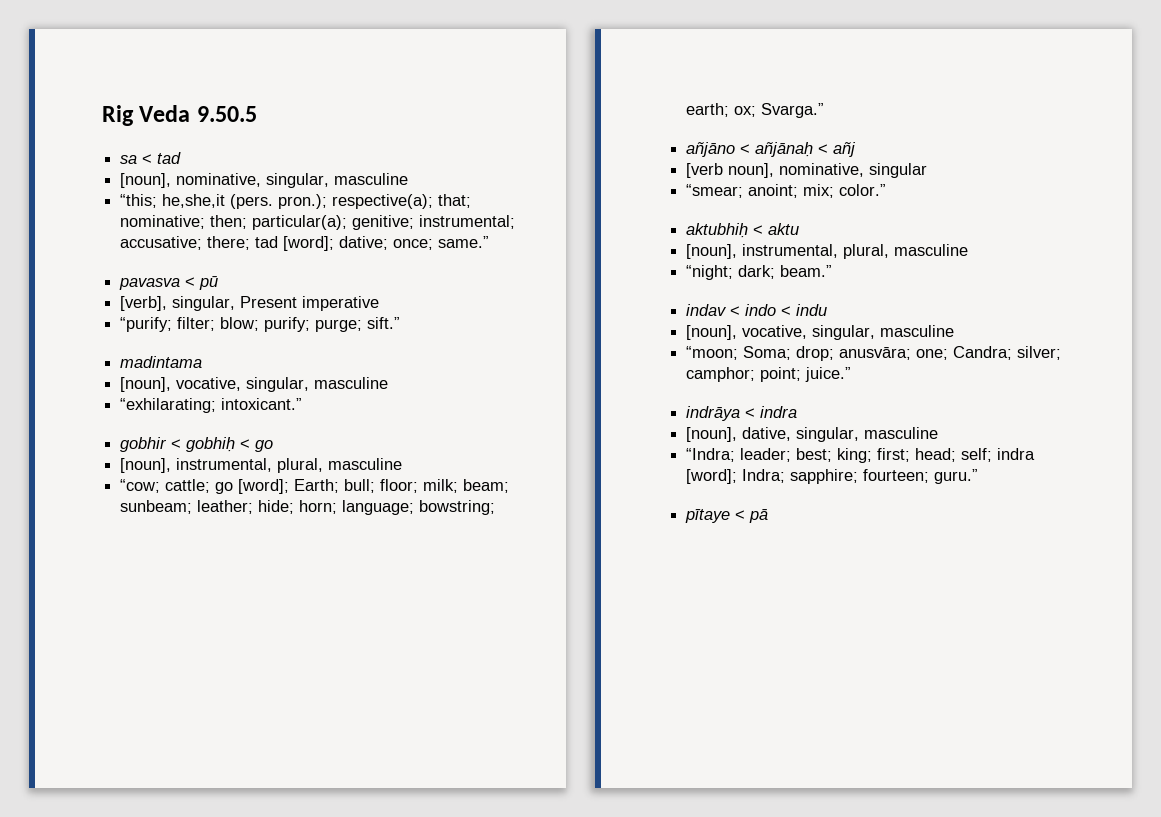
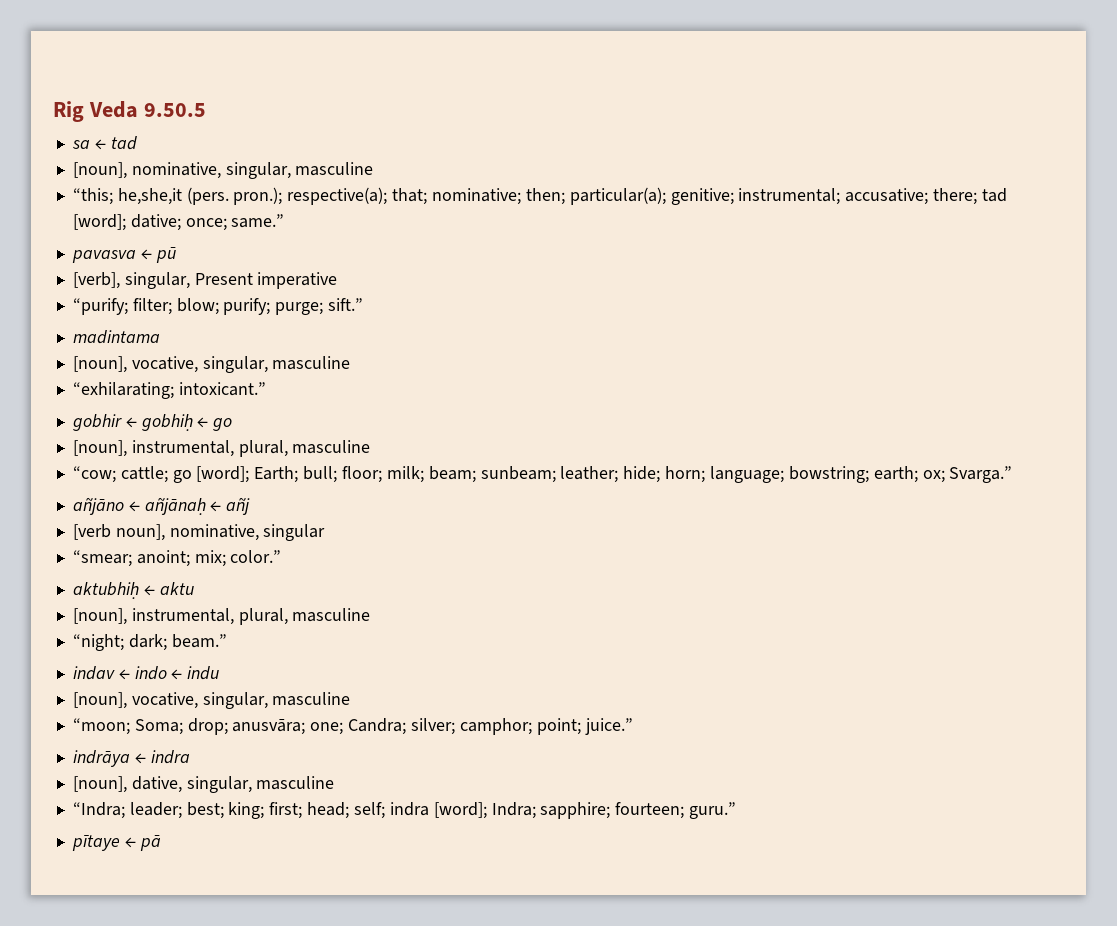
[142,154,153,164] < -> [94,139,106,150] ←
[185,277,196,287] < -> [140,249,152,260] ←
[171,437,251,452] < gobhiḥ < -> [125,414,209,431] ← gobhiḥ ←
[740,142,829,157] < añjānaḥ < -> [128,497,222,515] ← añjānaḥ ←
[753,225,764,235] < -> [143,585,155,596] ←
[730,304,792,316] < indo < -> [118,666,183,680] ← indo ←
[745,408,756,418] < -> [134,753,146,764] ←
[735,510,746,520] < -> [124,837,136,848] ←

